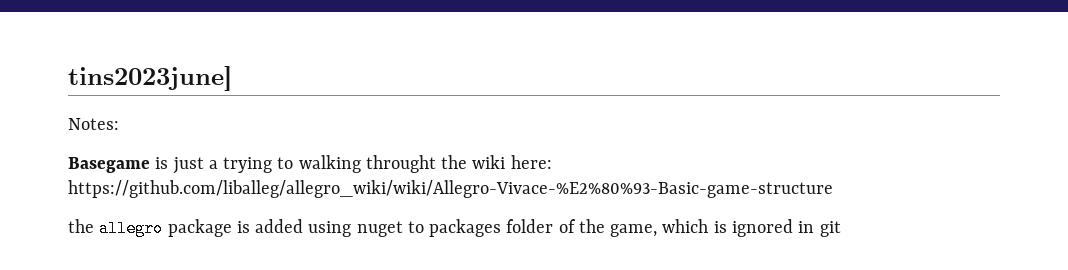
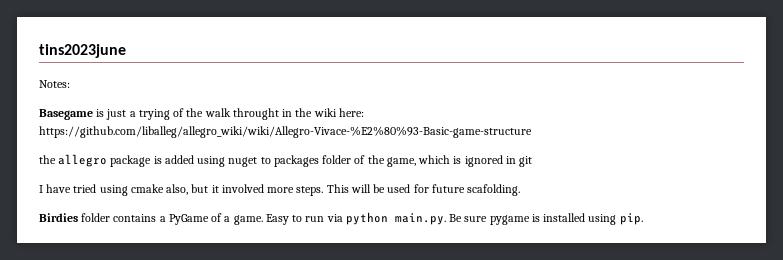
[68,66,232,91] tins2023june] -> [39,44,126,58] tins2023june
[277,155,436,173] to walking throught -> [173,108,293,120] of the walk throught in
(841, 229) none -> [39,184,521,196] [39,212,643,225] // I have tried using cmake also, but it involved more steps. This will be used for future scafolding. // Birdies folder contains a PyGame of a game. Easy to run via python main.py. Be sure pygame is installed using pip.

